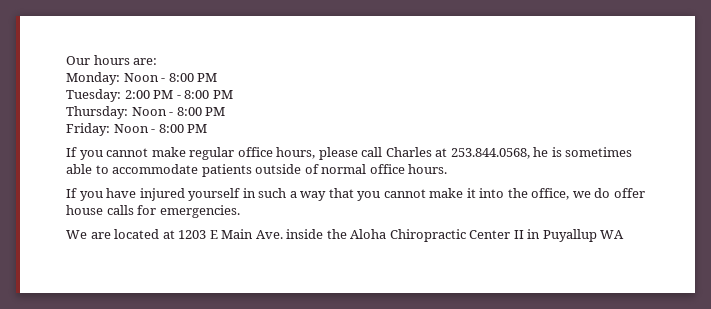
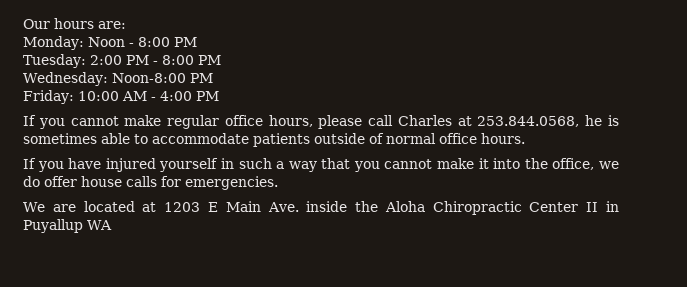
[66,106,226,119] [66,123,184,136] Thursday: Noon - 8:00 PM // Friday: Noon - 8:00 -> [23,72,213,86] [23,90,192,104] Wednesday: Noon-8:00 PM // Friday: 10:00 AM - 4:00

